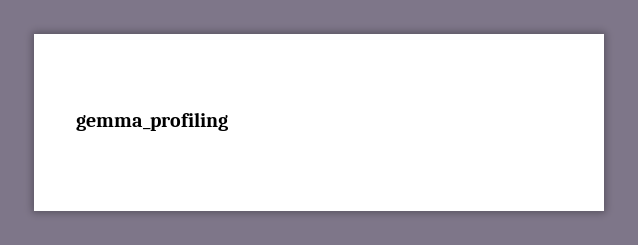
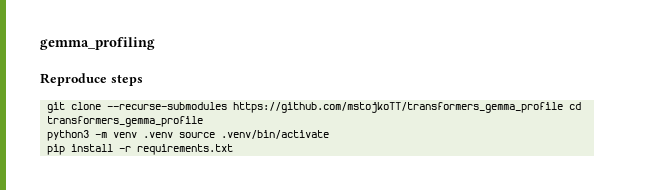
(228, 121) none -> [40,73,143,86] [46,102,581,113] [46,116,203,127] [46,130,329,141] [46,144,233,155] // Reproduce steps // git clone --recurse-submodules https://github.com/mstojkoTT/transformers_gemma_profile cd transformers_gemma_profile // python3 -m venv .venv source .venv/bin/activate // pip install -r requirements.txt

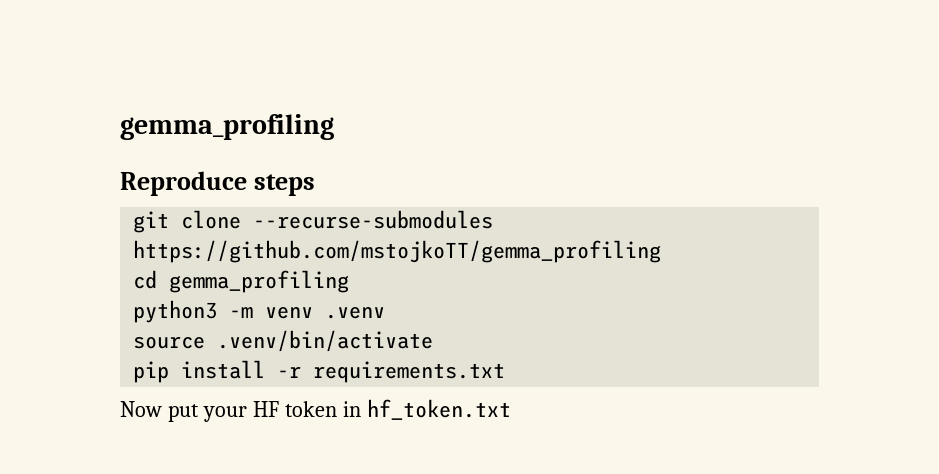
[232,102,581,113] [46,116,203,127] https://github.com/mstojkoTT/transformers_gemma_profile cd transformers_gemma_profile -> [133,240,662,263] [133,270,350,293] https://github.com/mstojkoTT/gemma_profiling // cd gemma_profiling
(173, 135) none -> (386, 312) //
(233, 149) none -> [120,399,511,422] // Now put your HF token in hf_token.txt

